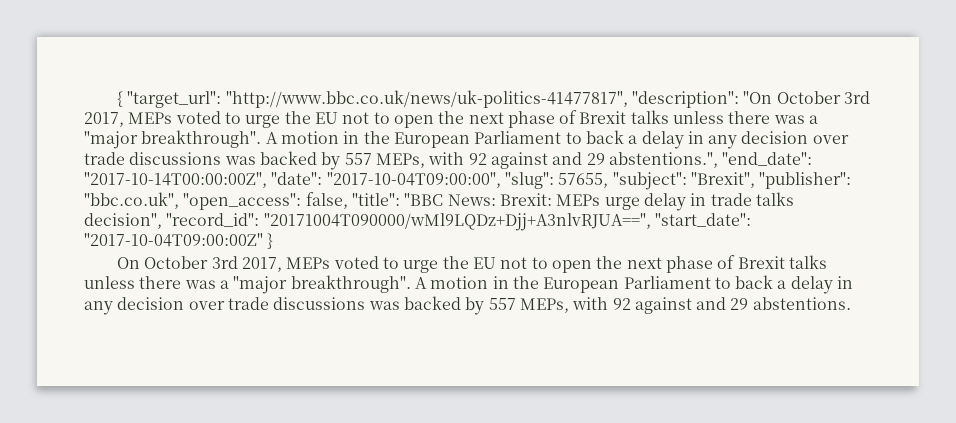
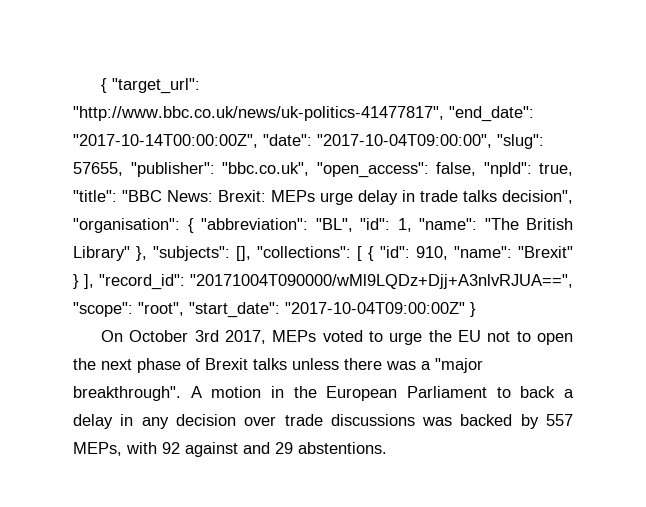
[632,91,870,108] [84,110,819,128] [84,130,849,149] [84,151,718,170] "description": "On October 3rd 2017, MEPs voted to urge the EU not to open the next phase of Brexit talks unless there was a "major breakthrough". A motion in the European Parliament to back a delay in any decision over trade discussions was backed by 557 MEPs, with 92 against and 29 abstentions.", -> (444, 113) none
[612,172,755,190] "subject": "Brexit", -> (123, 169) none
(348, 200) none -> [483,162,573,177] "npld": true,
[166,213,651,231] "record_id": "20171004T090000/wMl9LQDz+Djj+A3nlvRJUA==", -> [73,218,573,233] [73,246,573,261] [73,274,573,290] [73,302,184,317] "organisation": { "abbreviation": "BL", "id": 1, "name": "The British Library" }, "subjects": [], "collections": [ { "id": 910, "name": "Brexit" } ], "record_id": "20171004T090000/wMl9LQDz+Djj+A3nlvRJUA==", "scope": "root",

